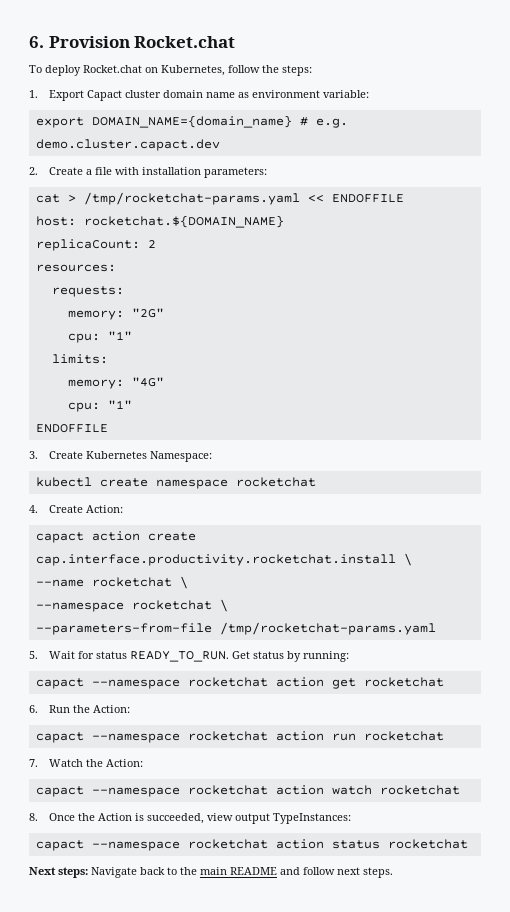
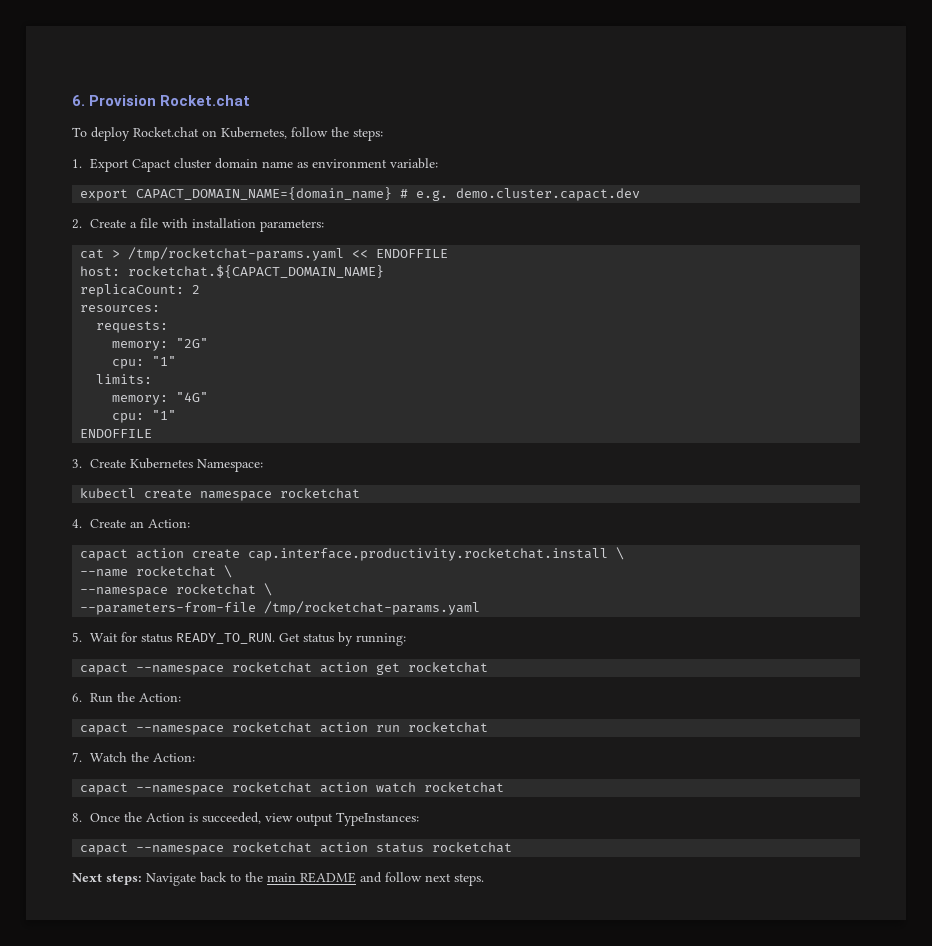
[91,115,292,128] DOMAIN_NAME={domain_name} -> [136,187,393,200] CAPACT_DOMAIN_NAME={domain_name}
[83,215,284,228] rocketchat.${DOMAIN_NAME} -> [128,265,385,278] rocketchat.${CAPACT_DOMAIN_NAME}
(83, 509) none -> [129,521,144,528] an

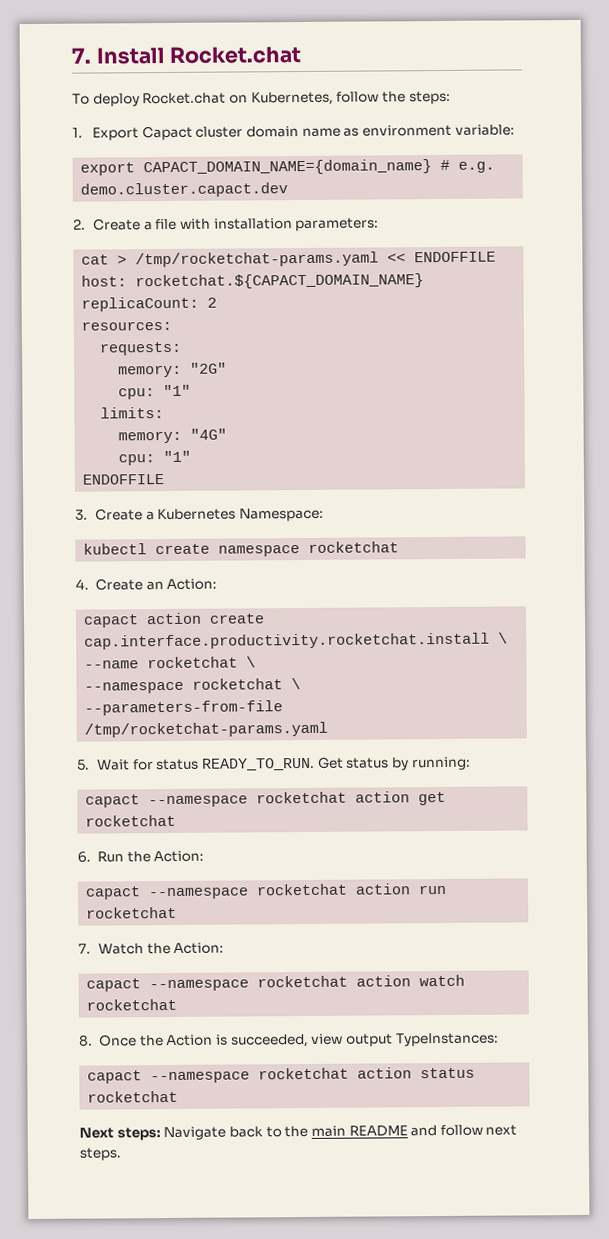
[72,95,157,106] 6. Provision -> [71,47,165,65] 7. Install
(126, 463) none -> [145,511,155,521] a

